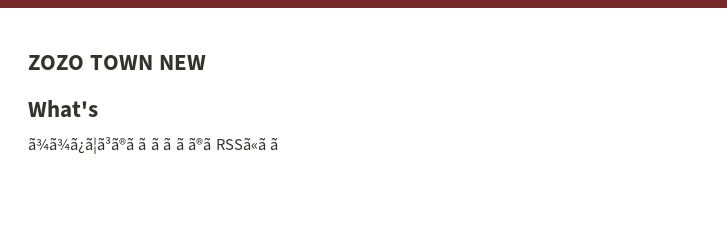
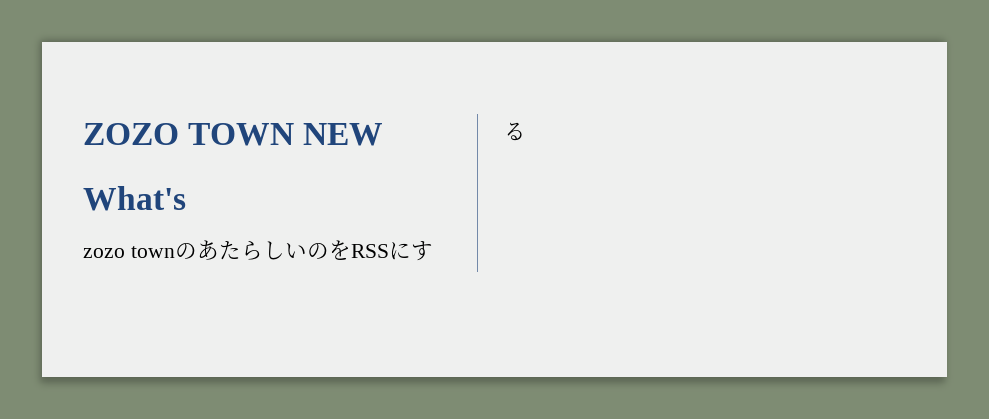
[28,137,279,154] ã¾ã¾ã¿ã¦ã³ã®ã ã ã ã ã ã®ã RSSã«ã ã -> [83,240,433,261] [504,122,526,141] zozo townのあたらしいのをRSSにする

